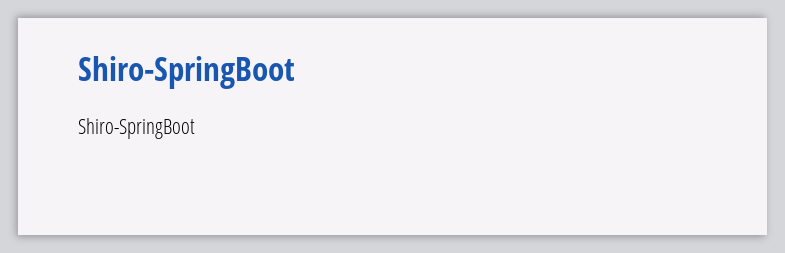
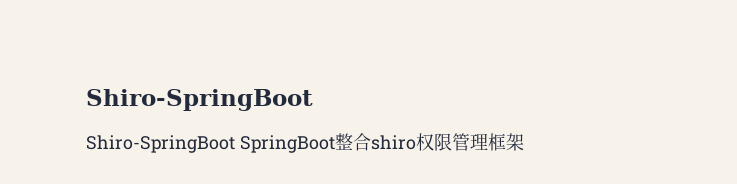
(195, 128) none -> [239,133,524,153] SpringBoot整合shiro权限管理框架

